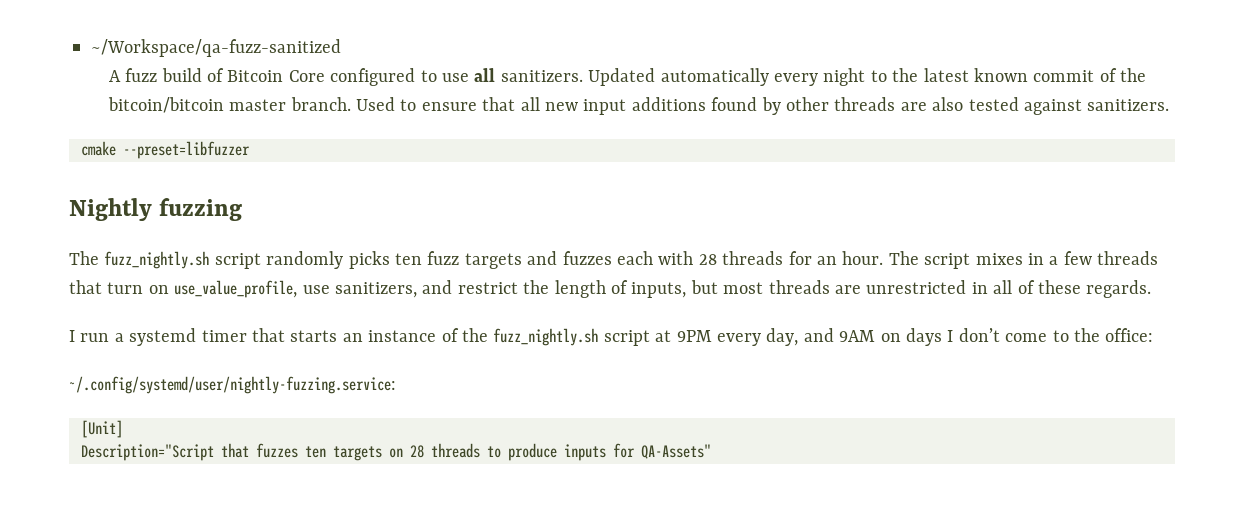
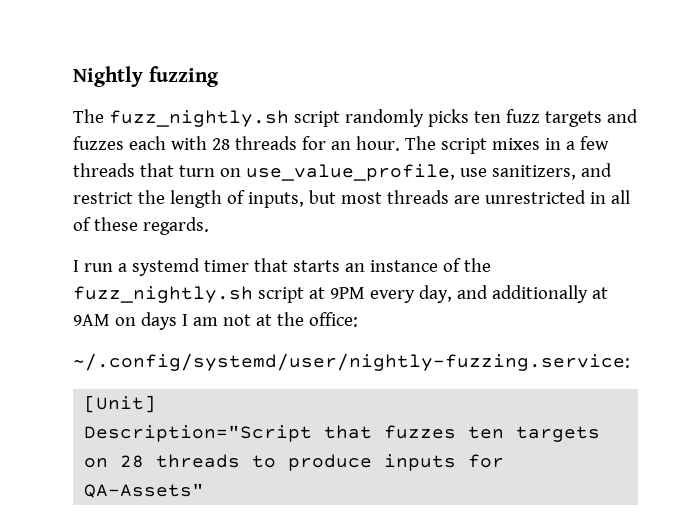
[91,39,341,57] [108,68,1147,86] [107,97,1170,115] [81,141,250,159] ~/Workspace/qa-fuzz-sanitized // A fuzz build of Bitcoin Core configured to use all sanitizers. Updated automatically every night to the latest known commit of the bitcoin/bitcoin master branch. Used to ensure that all new input additions found by other threads are also tested against sanitizers. // cmake --preset=libfuzzer // -> (73, 76) none
(834, 335) none -> [491,285,608,303] additionally at
[958,328,1069,342] don’t come to -> [192,314,272,326] am not at

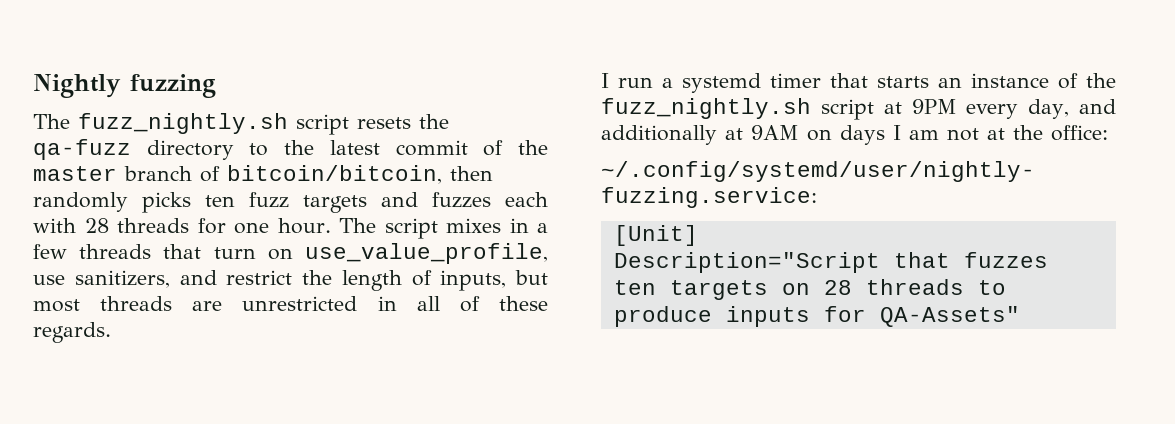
(340, 119) none -> [357,114,449,129] [33,139,548,160] [33,165,493,184] resets the qa-fuzz directory to the latest commit of the master branch of bitcoin/bitcoin, then
[330,141,351,150] an -> [234,222,270,234] one

